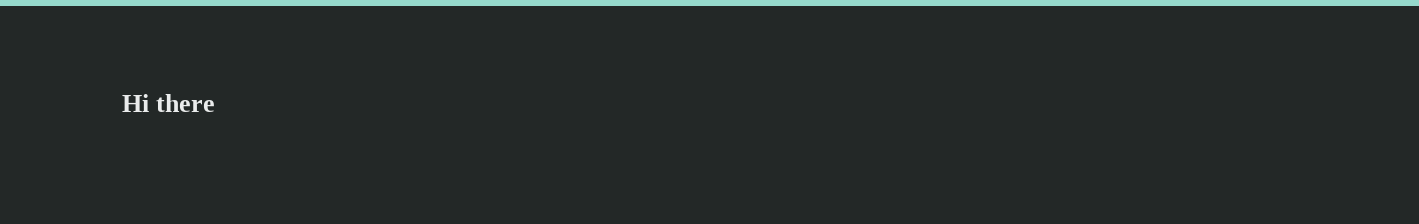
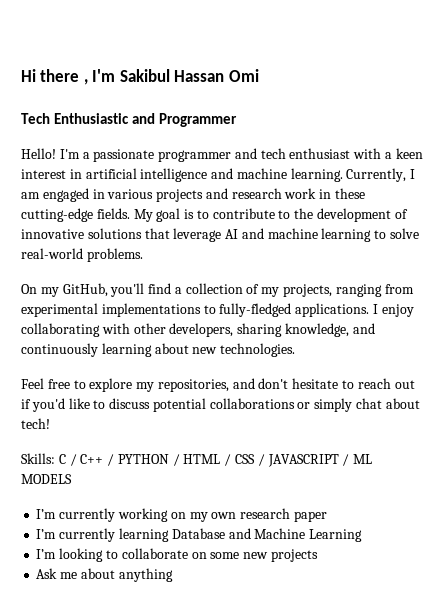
(216, 103) none -> [83,69,259,85] [21,113,237,127] [21,148,423,162] [21,168,416,182] [21,188,366,202] [21,208,408,222] [21,228,420,242] [21,248,143,262] [21,283,414,297] [21,303,414,317] [21,323,375,337] [21,343,296,357] [21,378,415,392] [21,398,420,412] [21,418,50,429] [21,453,373,467] [21,474,72,484] [36,508,327,522] [36,528,363,542] [36,548,318,562] [36,568,173,582] , I'm Sakibul Hassan Omi // Tech Enthusiastic and Programmer // Hello! I'm a passionate programmer and tech enthusiast with a keen interest in artificial intelligence and machine learning. Currently, I am engaged in various projects and research work in these cutting-edge fields. My goal is to contribute to the development of innovative solutions that leverage AI and machine learning to solve real-world problems. // On my GitHub, you'll find a collection of my projects, ranging from experimental implementations to fully-fledged applications. I enjoy collaborating with other developers, sharing knowledge, and continuously learning about new technologies. // Feel free to explore my repositories, and don't hesitate to reach out if you'd like to discuss potential collaborations or simply chat about tech! // Skills: C / C++ / PYTHON / HTML / CSS / JAVASCRIPT / ML MODELS // I’m currently working on my own research paper // I’m currently learning Database and Machine Learning // I’m looking to collaborate on some new projects // Ask me about anything

